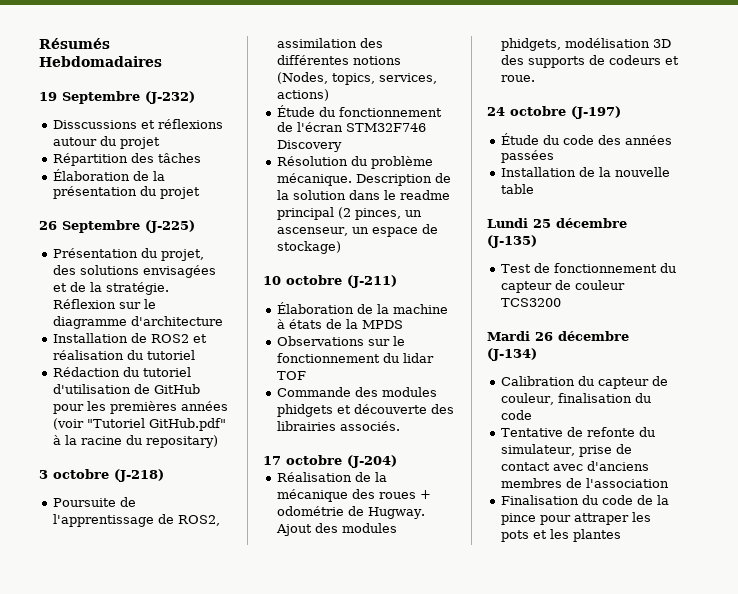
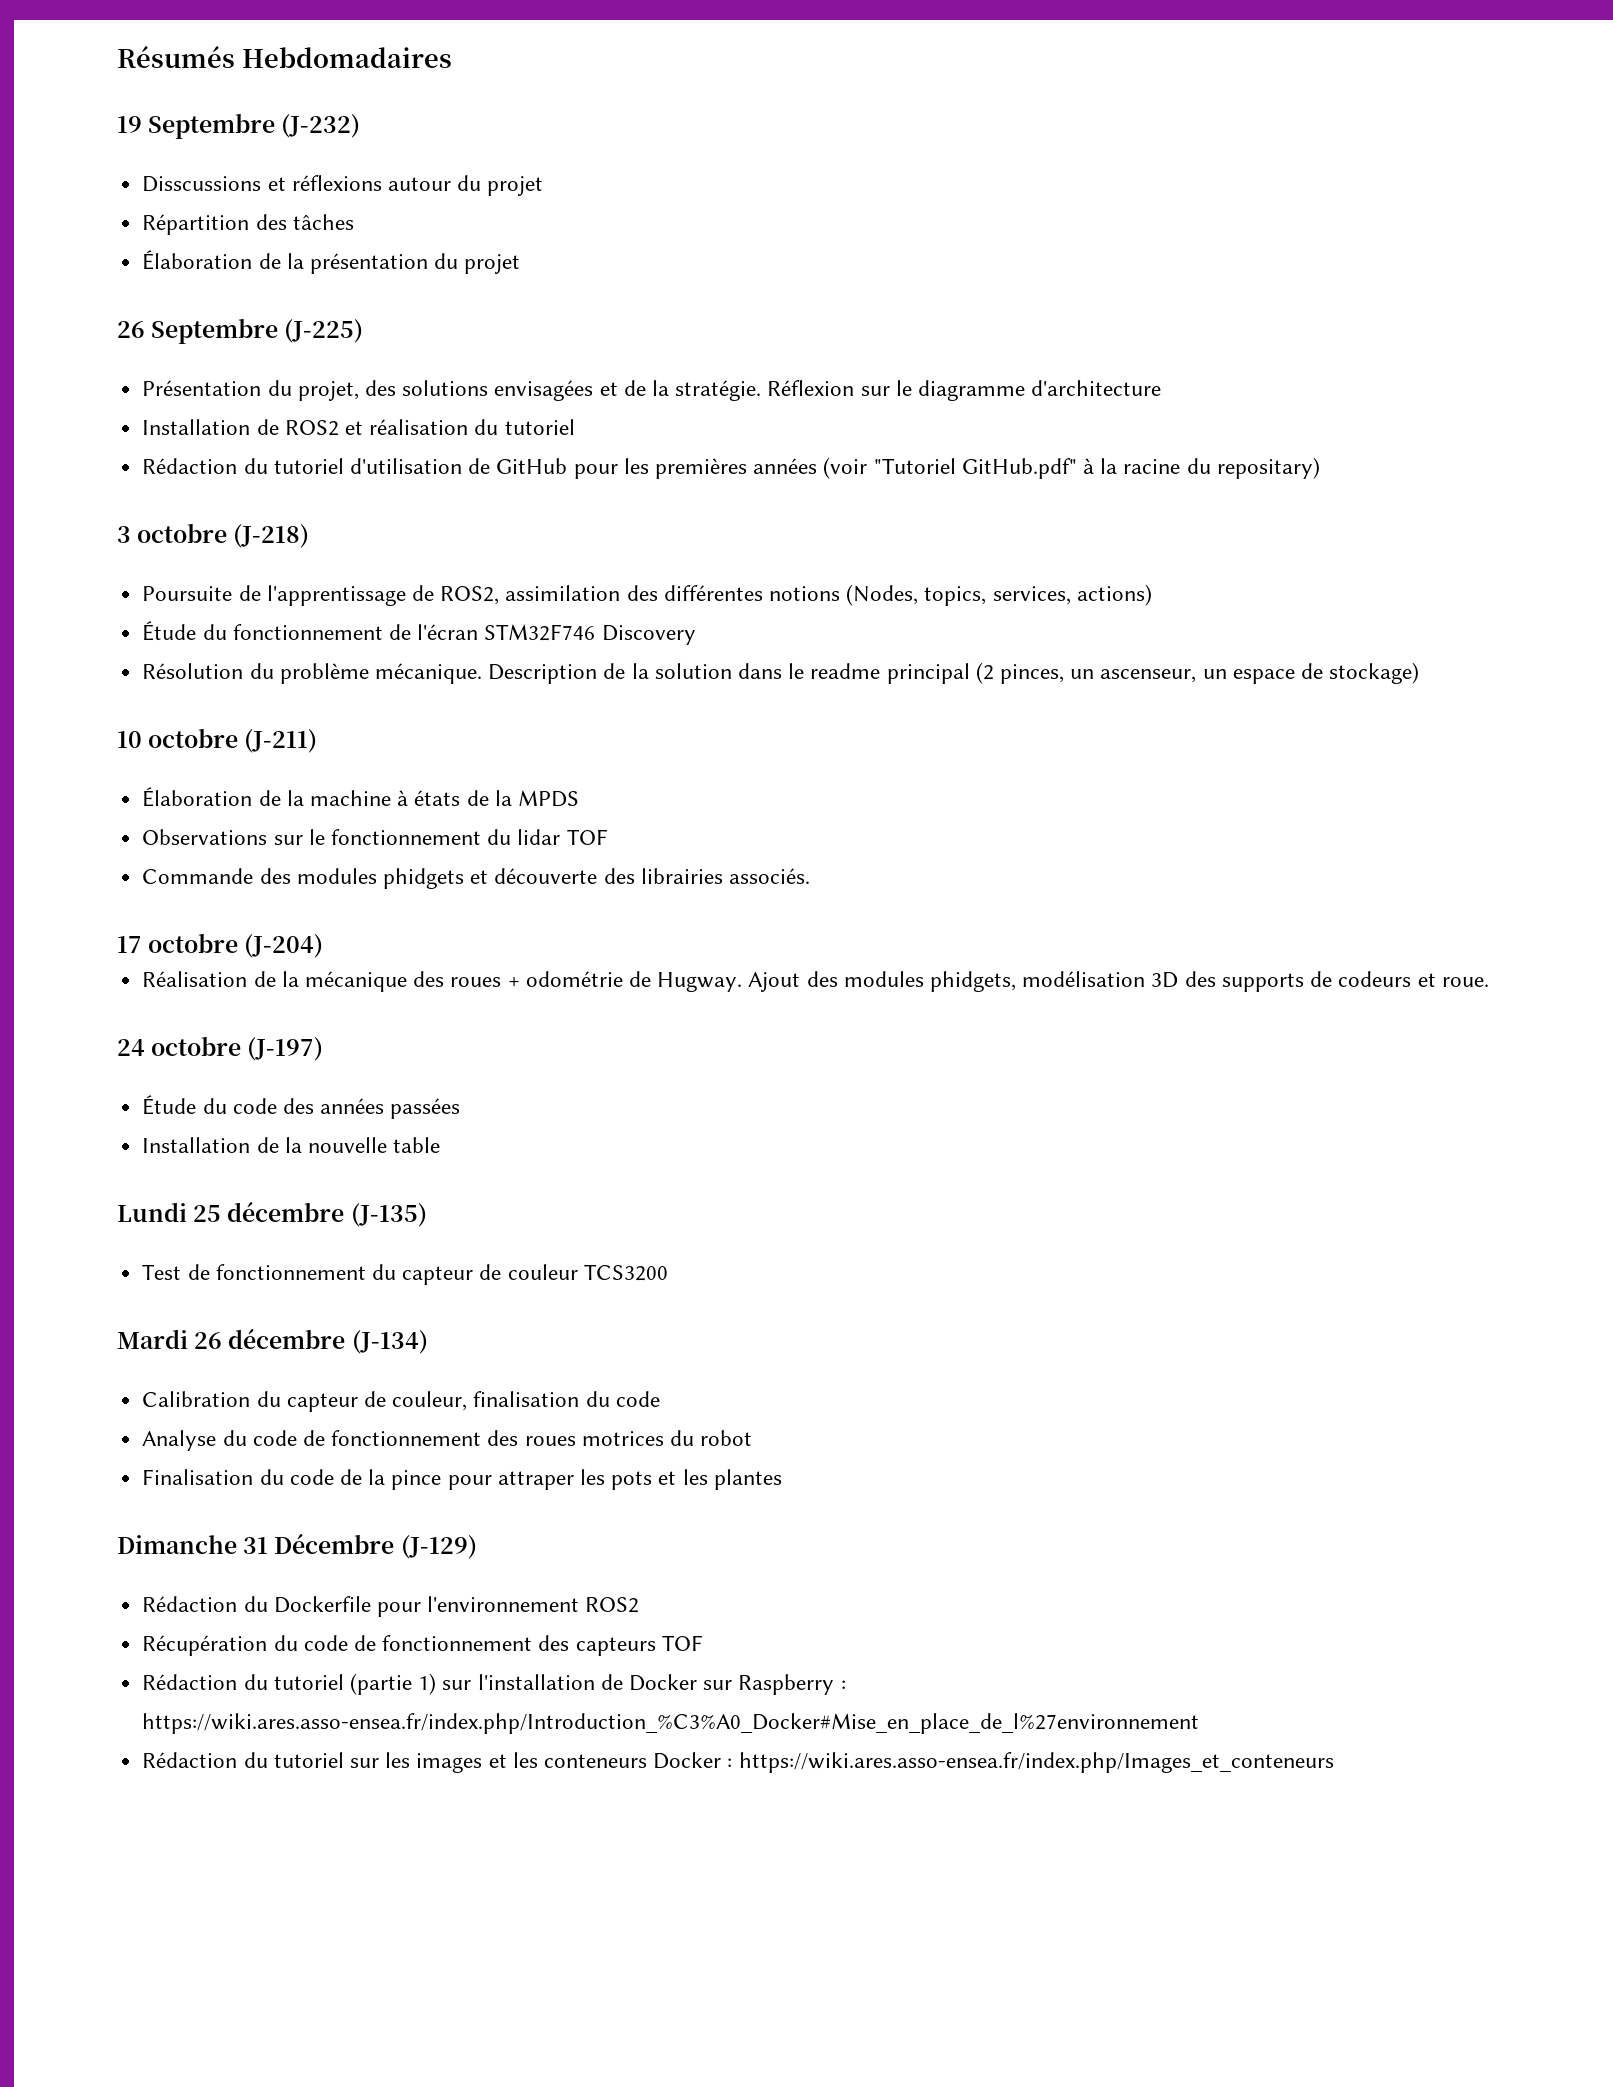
[500,427,655,437] [500,444,632,457] [500,461,649,471] [500,478,669,488] Tentative de refonte du simulateur, prise de contact avec d'anciens membres de l'association -> [142,1430,753,1451] Analyse du code de fonctionnement des roues motrices du robot
(621, 535) none -> [117,1534,477,1559] [142,1596,640,1617] [142,1635,703,1656] [142,1673,846,1695] [142,1713,1200,1734] [142,1752,1334,1773] // Dimanche 31 Décembre (J-129) // Rédaction du Dockerfile pour l'environnement ROS2 // Récupération du code de fonctionnement des capteurs TOF // Rédaction du tutoriel (partie 1) sur l'installation de Docker sur Raspberry : https://wiki.ares.asso-ensea.fr/index.php/Introduction_%C3%A0_Docker#Mise_en_place_de_l%27environnement // Rédaction du tutoriel sur les images et les conteneurs Docker : https://wiki.ares.asso-ensea.fr/index.php/Images_et_conteneurs

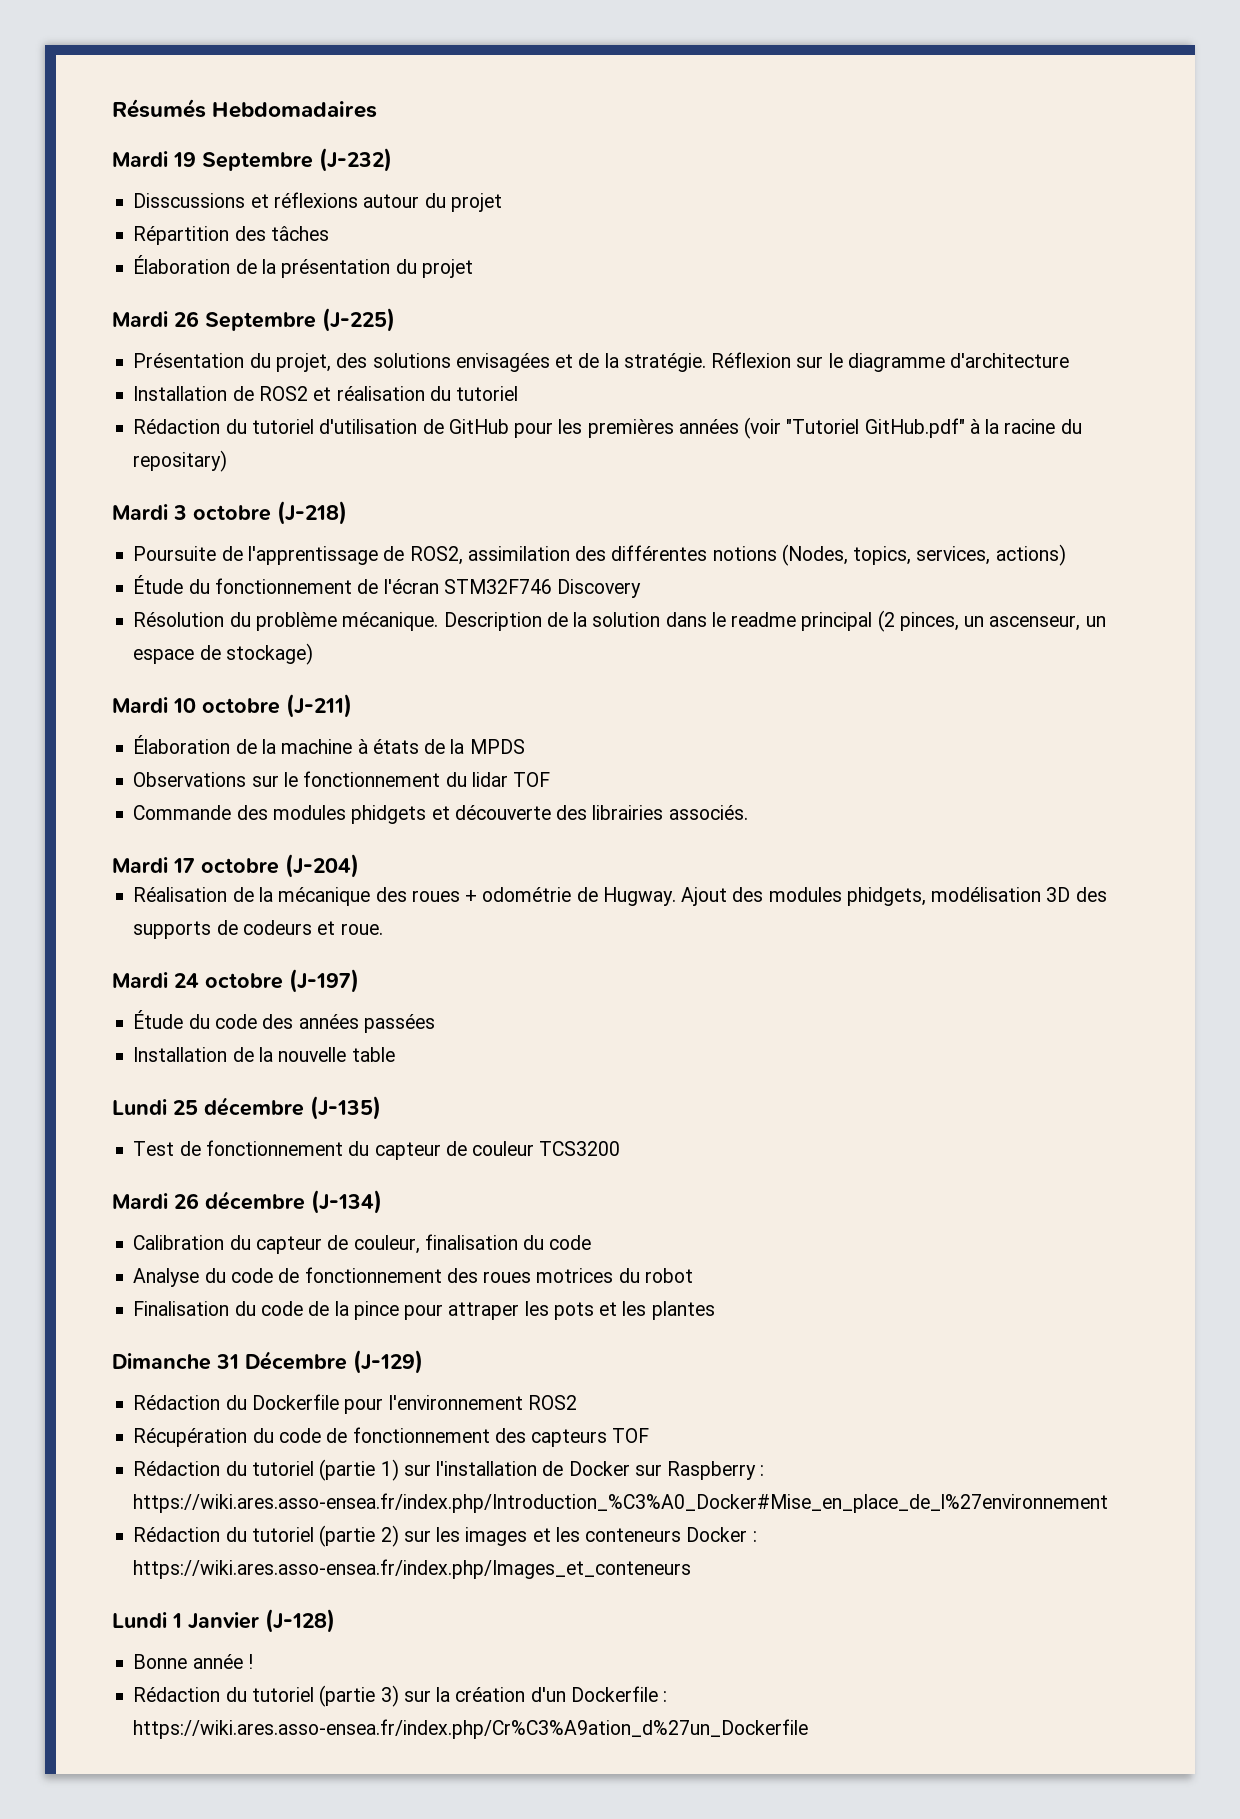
(452, 57) none -> [112,151,168,167] Mardi
(521, 264) none -> [112,311,168,327] Mardi
(1320, 468) none -> [112,504,168,520] Mardi
(1420, 673) none -> [112,697,168,713] Mardi
(810, 876) none -> [112,857,168,873] Mardi
(1489, 982) none -> [112,972,168,988] Mardi
(344, 1760) none -> [319,1525,399,1547] (partie 2)
(1334, 1762) none -> [112,1609,335,1633] [133,1654,253,1669] [133,1685,668,1707] [133,1719,809,1739] // Lundi 1 Janvier (J-128) // Bonne année ! // Rédaction du tutoriel (partie 3) sur la création d'un Dockerfile : https://wiki.ares.asso-ensea.fr/index.php/Cr%C3%A9ation_d%27un_Dockerfile

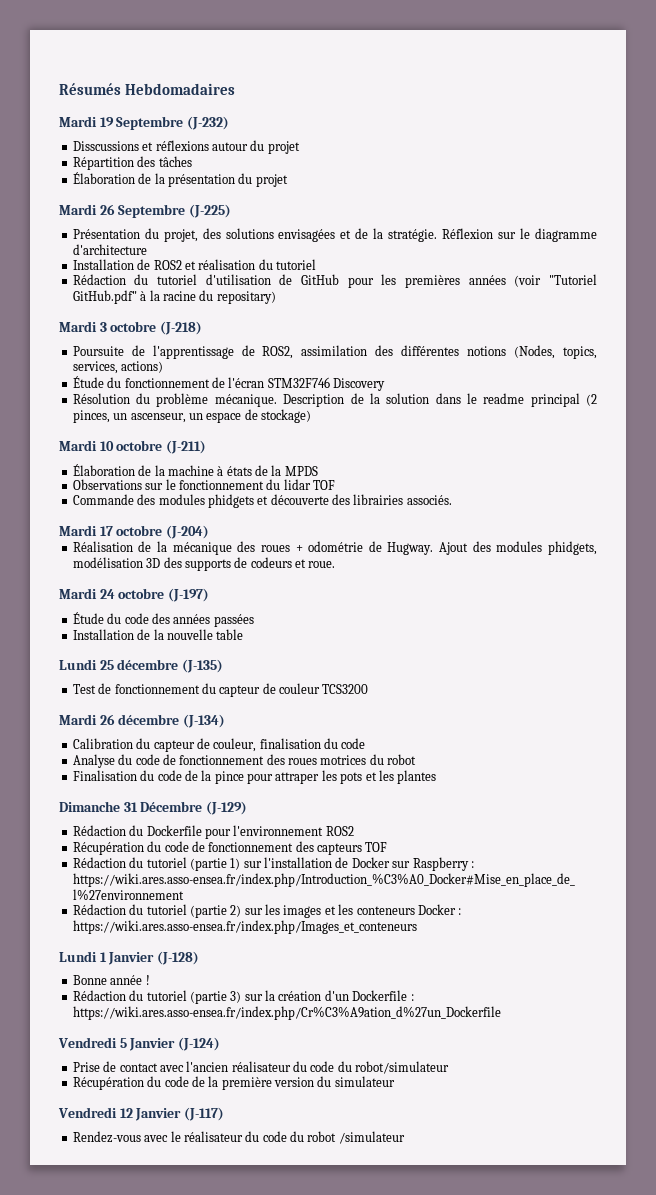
(809, 1729) none -> [58,1037,220,1051] [72,1061,450,1074] [72,1076,395,1090] [58,1107,224,1121] [72,1131,405,1144] // Vendredi 5 Janvier (J-124) // Prise de contact avec l'ancien réalisateur du code du robot/simulateur // Récupération du code de la première version du simulateur // Vendredi 12 Janvier (J-117) // Rendez-vous avec le réalisateur du code du robot /simulateur

